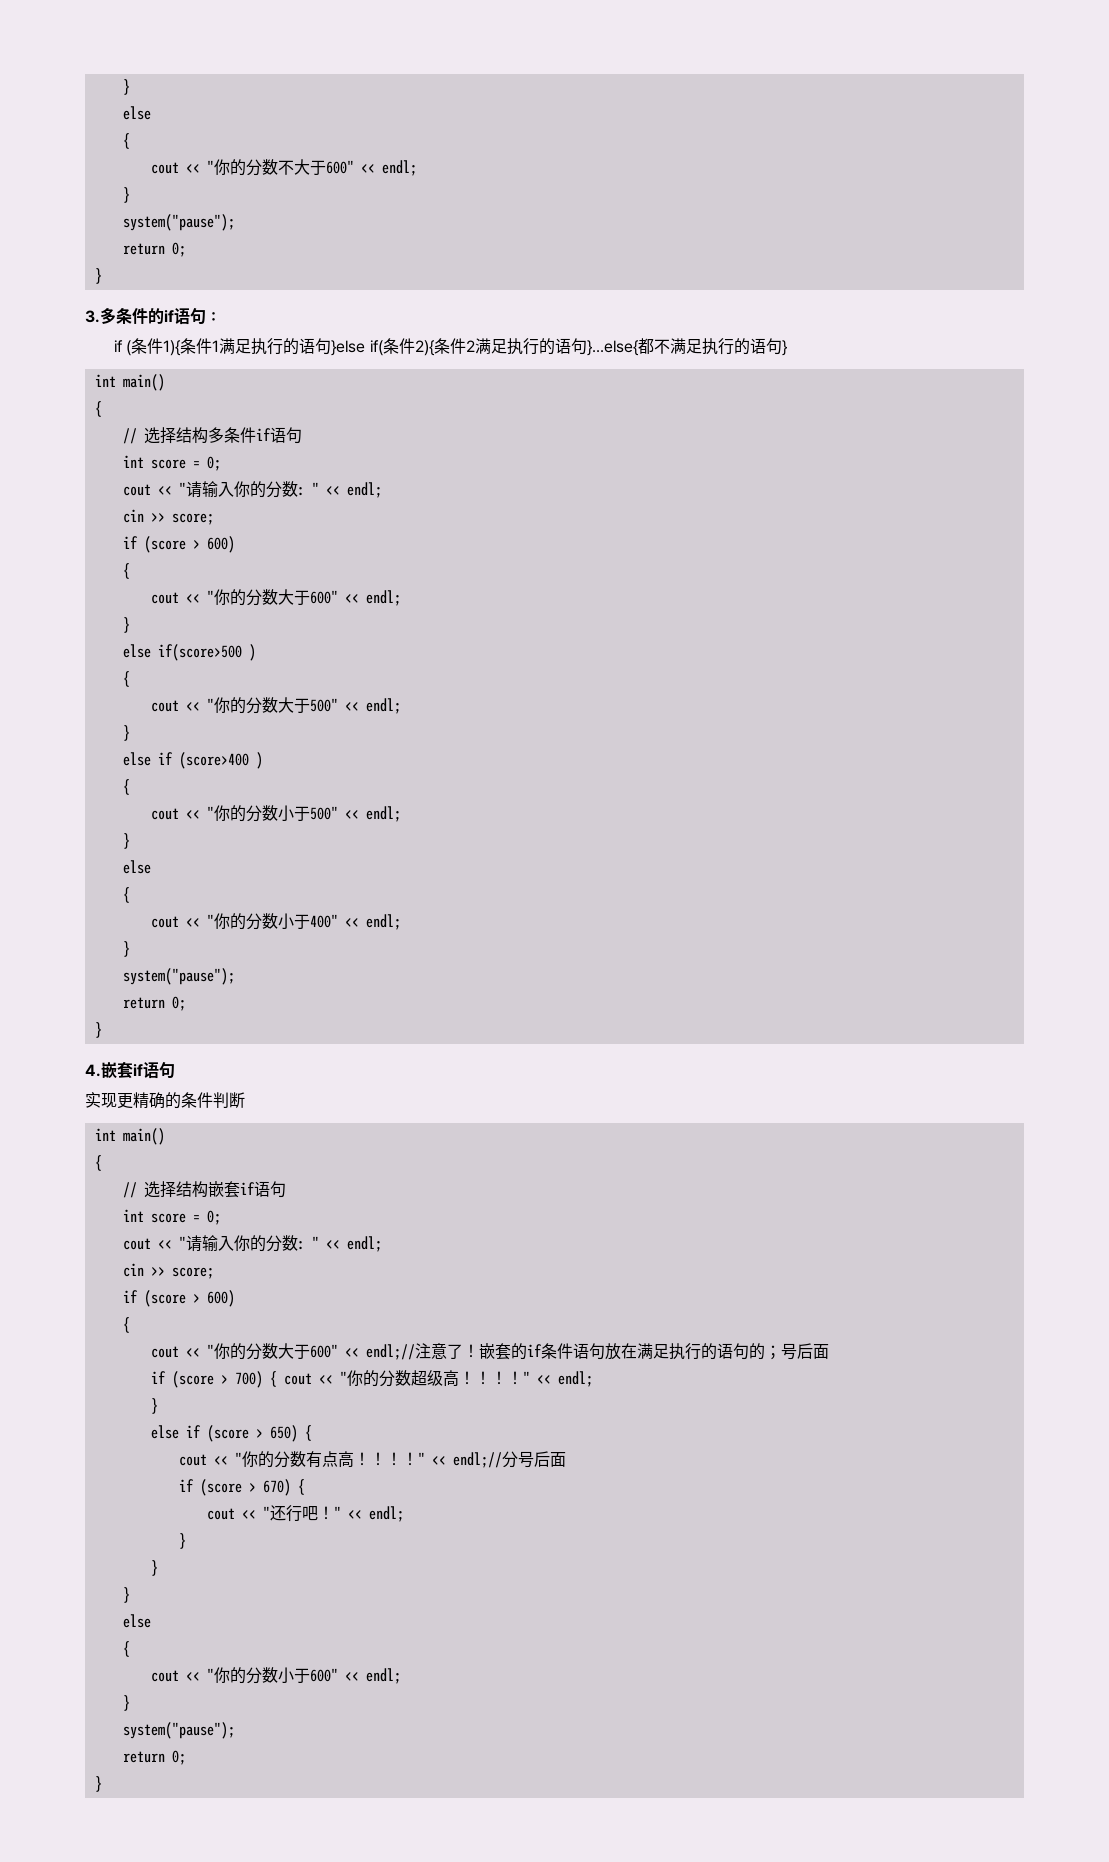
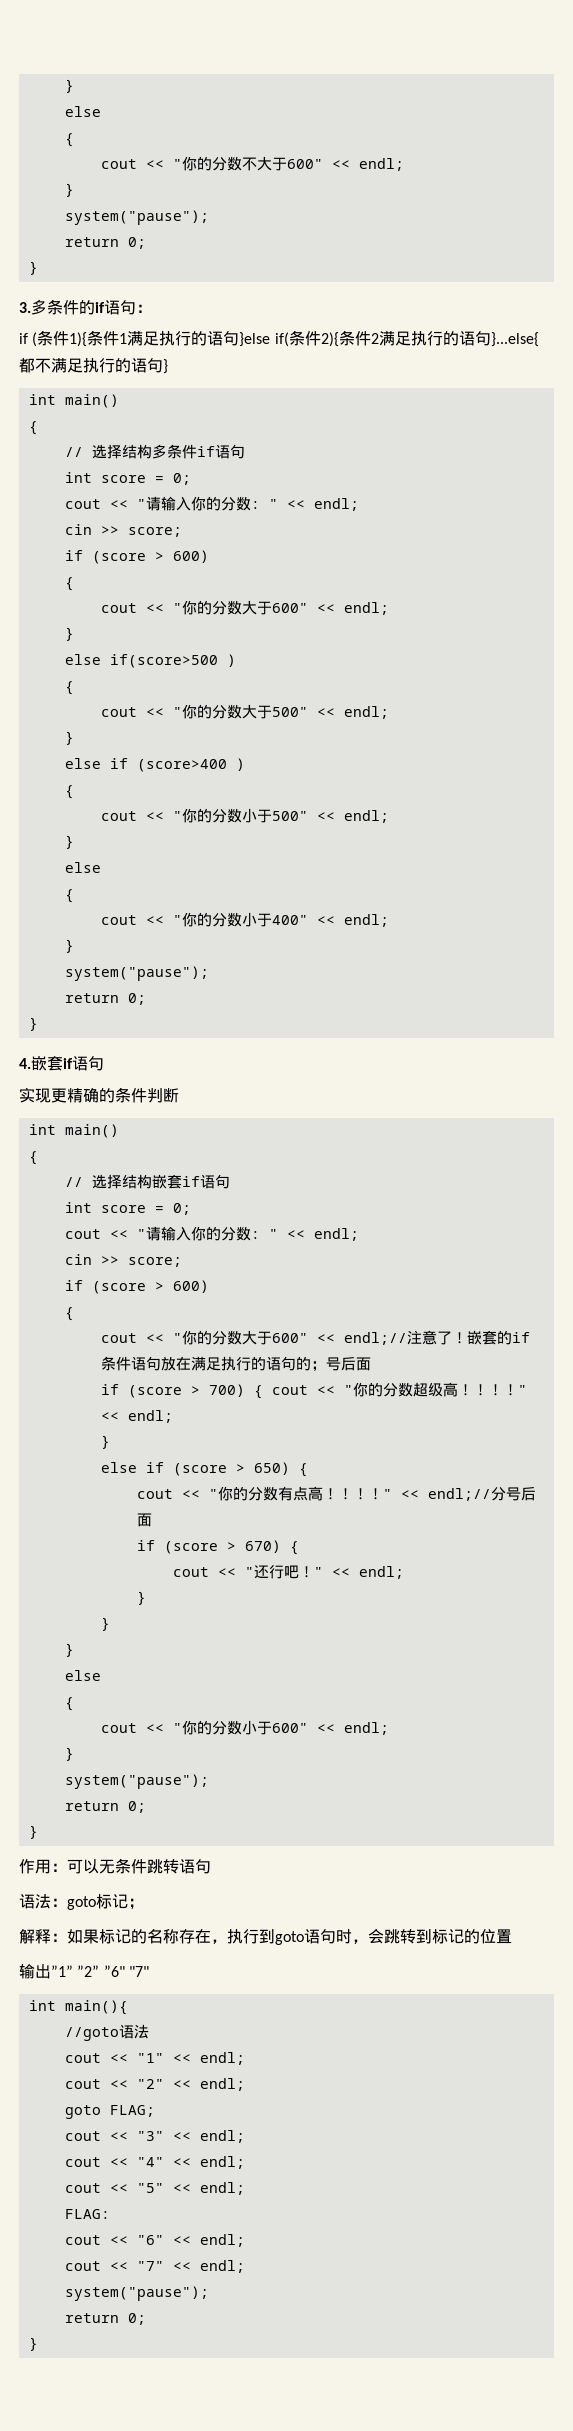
(102, 1784) none -> [19,1858,211,1874] [19,1894,144,1910] [19,1928,512,1945] [19,1964,149,1979] [28,2000,128,2015] [64,2024,149,2041] [64,2052,245,2065] [64,2078,245,2091] [64,2105,155,2119] [64,2130,245,2143] [64,2156,245,2169] [64,2182,245,2195] [64,2209,110,2219] [64,2234,245,2247] [64,2260,245,2273] [64,2286,209,2301] [64,2313,146,2325] [28,2337,38,2351] // 作用：可以无条件跳转语句 // 语法：goto标记； // 解释：如果标记的名称存在，执行到goto语句时，会跳转到标记的位置 // 输出”1” ”2” ”6" "7" // int main(){ // //goto语法 // cout << "1" << endl; // cout << "2" << endl; // goto FLAG; // cout << "3" << endl; // cout << "4" << endl; // cout << "5" << endl; // FLAG: // cout << "6" << endl; // cout << "7" << endl; // system("pause"); // return 0; // }

